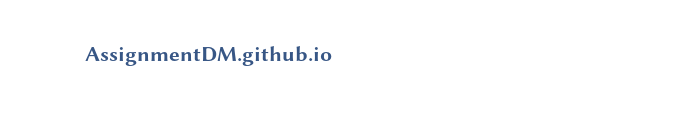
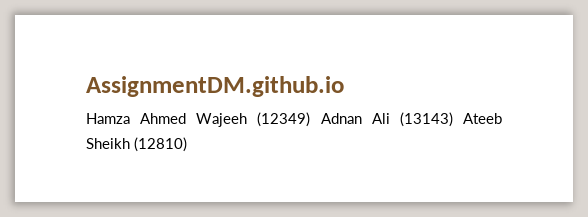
(332, 56) none -> [86,112,503,127] [86,137,187,152] // Hamza Ahmed Wajeeh (12349) Adnan Ali (13143) Ateeb Sheikh (12810)

